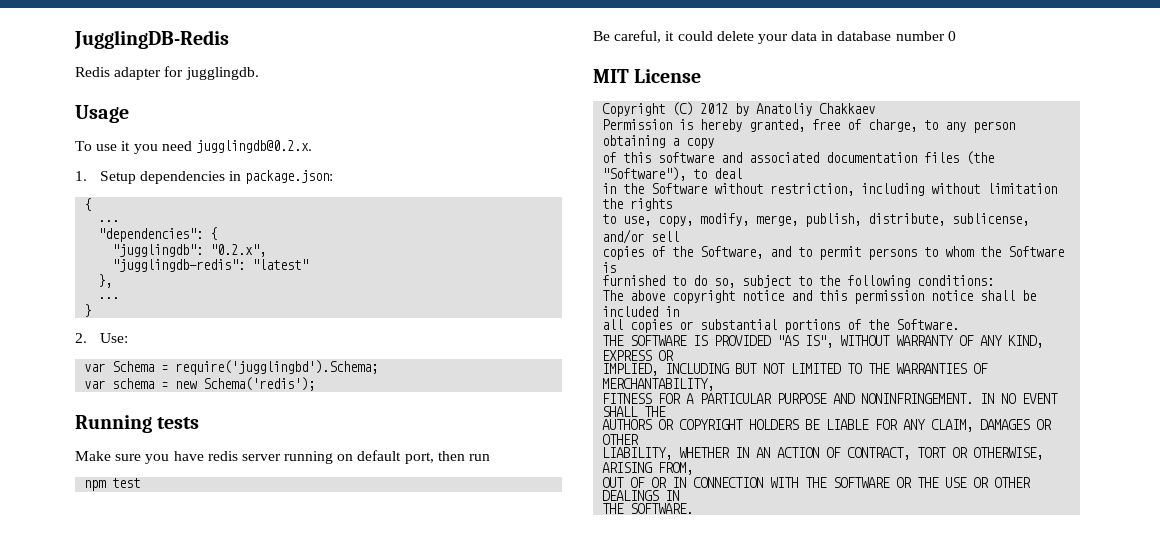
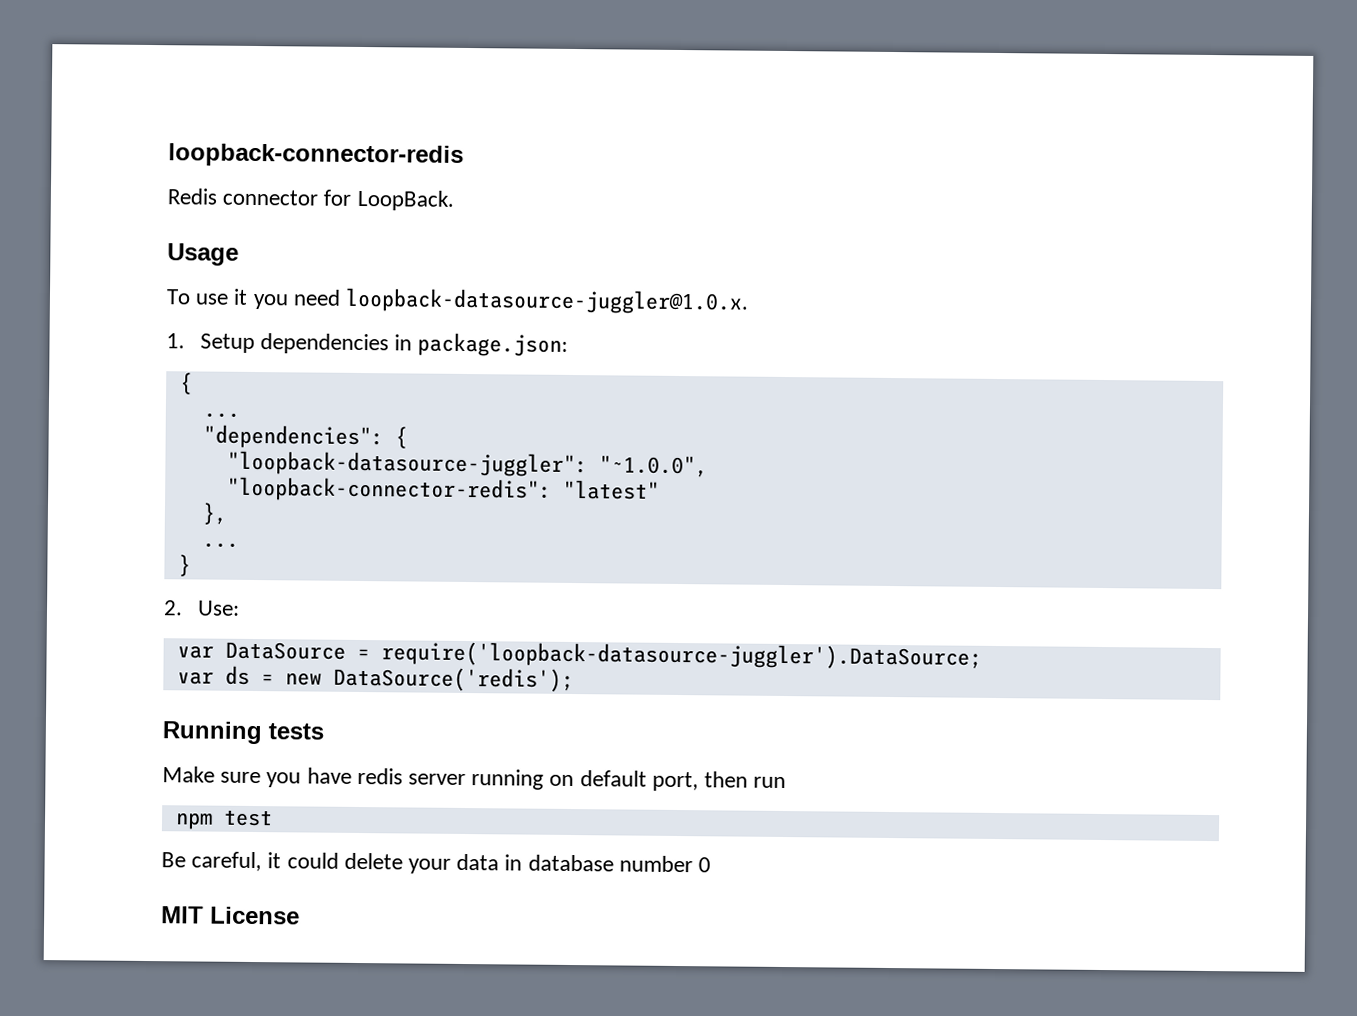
[74,30,229,49] JugglingDB-Redis -> [168,143,464,168] loopback-connector-redis
[114,66,259,80] adapter for jugglingdb. -> [222,189,454,211] connector for LoopBack.
[195,140,312,153] jugglingdb@0.2.x. -> [345,287,750,315] loopback-datasource-juggler@1.0.x.
[112,244,267,257] [112,259,246,272] "jugglingdb": "0.2.x", // "jugglingdb-redis": -> [226,450,708,478] [226,476,552,503] "loopback-datasource-juggler": "~1.0.0", // "loopback-connector-redis":
[112,360,379,375] [84,378,155,389] Schema = require('jugglingbd').Schema; // var schema -> [224,641,982,670] [176,665,250,685] DataSource = require('loopback-datasource-juggler').DataSource; // var ds
[203,377,316,391] Schema('redis'); -> [332,666,574,693] DataSource('redis');
[602,102,876,117] [602,119,1016,133] [602,135,715,149] [602,151,995,165] [602,167,743,181] [602,183,1058,196] [602,198,673,211] [602,213,1030,227] [602,229,680,244] [602,246,1065,260] [602,262,617,273] [602,275,995,288] [602,290,1037,304] [602,306,680,317] [602,319,960,333] [602,335,1044,348] [602,350,675,361] [602,363,989,376] [602,378,715,391] [602,393,1059,404] [602,406,667,417] [602,419,1053,432] [602,434,640,445] [602,447,1044,460] [602,462,694,475] [602,477,1032,488] [602,490,680,501] [602,503,694,514] // Copyright (C) 2012 by Anatoliy Chakkaev // Permission is hereby granted, free of charge, to any person obtaining a copy // of this software and associated documentation files (the "Software"), to deal // in the Software without restriction, including without limitation the rights // to use, copy, modify, merge, publish, distribute, sublicense, and/or sell // copies of the Software, and to permit persons to whom the Software is // furnished to do so, subject to the following conditions: // The above copyright notice and this permission notice shall be included in // all copies or substantial portions of the Software. // THE SOFTWARE IS PROVIDED "AS IS", WITHOUT WARRANTY OF ANY KIND, EXPRESS OR // IMPLIED, INCLUDING BUT NOT LIMITED TO THE WARRANTIES OF MERCHANTABILITY, // FITNESS FOR A PARTICULAR PURPOSE AND NONINFRINGEMENT. IN NO EVENT SHALL THE // AUTHORS OR COPYRIGHT HOLDERS BE LIABLE FOR ANY CLAIM, DAMAGES OR OTHER // LIABILITY, WHETHER IN AN ACTION OF CONTRACT, TORT OR OTHERWISE, ARISING FROM, // OUT OF OR IN CONNECTION WITH THE SOFTWARE OR THE USE OR OTHER DEALINGS IN // THE SOFTWARE. -> (300, 915) none

